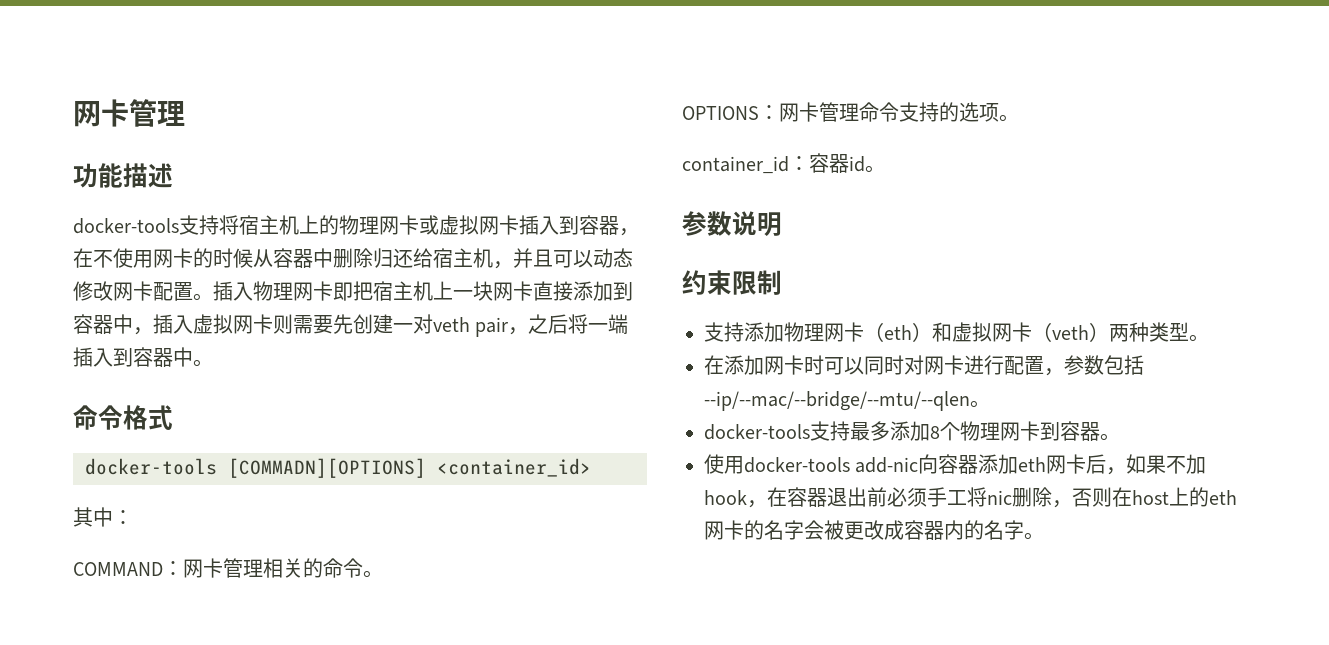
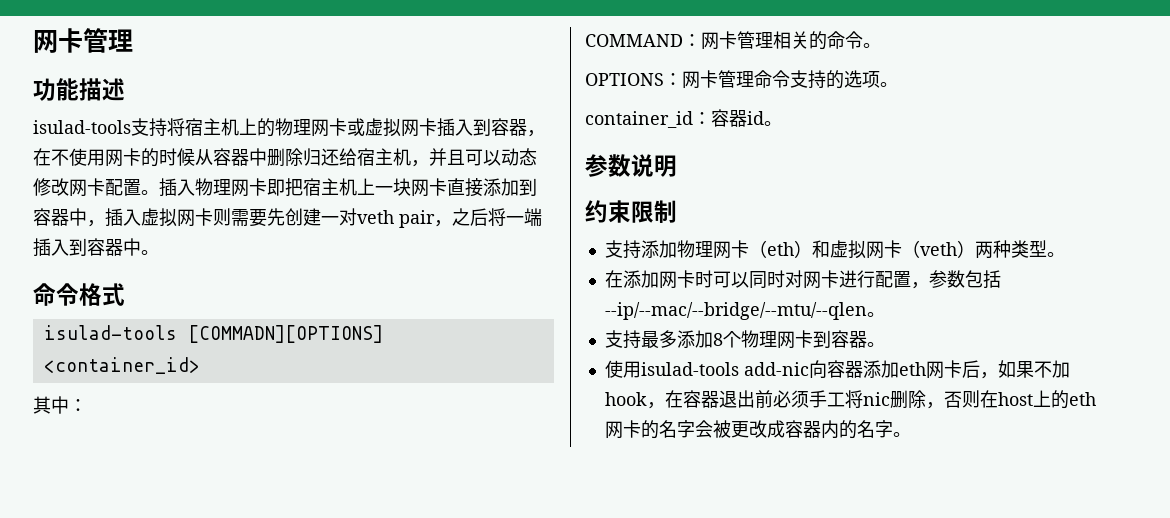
[73,218,179,234] docker-tools -> [33,120,131,134] isulad-tools
[85,458,217,475] docker-tools -> [43,325,177,340] isulad-tools
[704,424,810,440] docker-tools -> (885, 314) none
[744,457,850,473] docker-tools -> [640,362,739,376] isulad-tools

